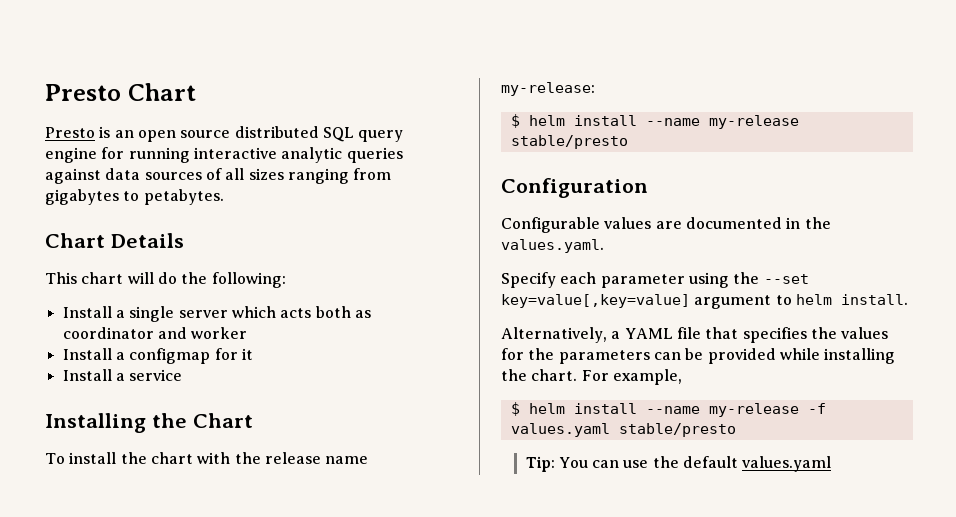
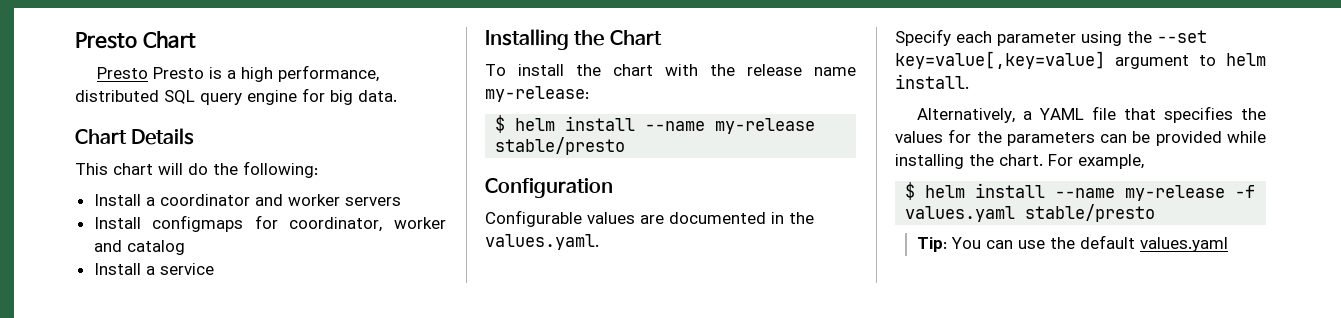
[99,126,231,142] is an open source -> [153,65,380,82] Presto is a high performance,
[128,147,403,163] [45,168,392,184] [45,189,224,205] running interactive analytic queries against data sources of all sizes ranging from gigabytes to petabytes. -> [330,90,397,105] big data.
[129,306,371,322] single server which acts both as -> (155, 201) none
[62,348,253,364] // Install a configmap for it -> [344,197,401,206] [93,215,446,232] [93,240,185,255] servers // Install configmaps for coordinator, worker and catalog

